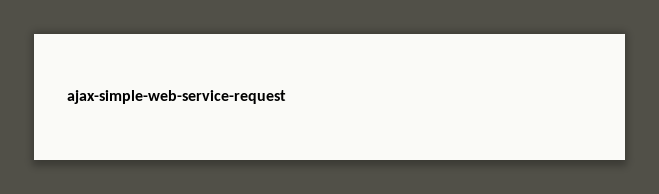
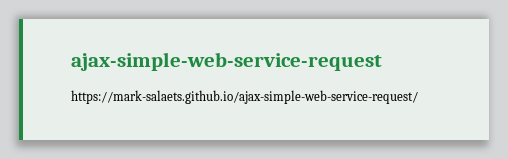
(286, 97) none -> [71,90,418,104] // https://mark-salaets.github.io/ajax-simple-web-service-request/

